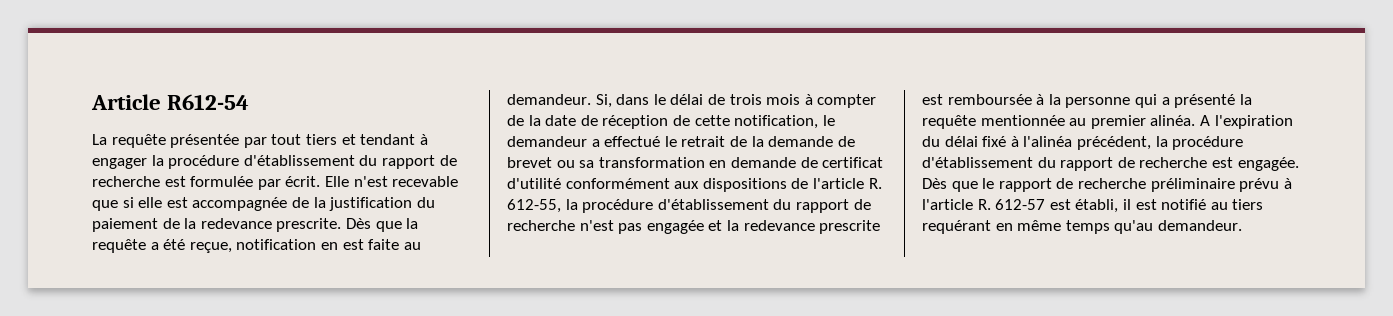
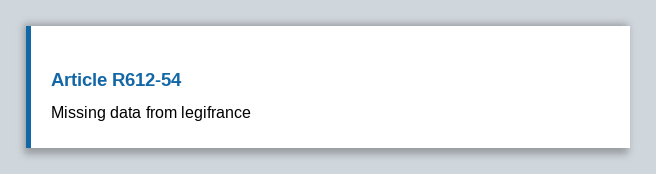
[92,134,428,148] [92,155,457,169] [92,176,459,190] [92,197,435,211] [92,218,419,232] [92,239,421,253] [507,94,877,108] [507,115,835,129] [507,136,855,147] [507,157,884,168] [507,178,882,192] [507,199,871,213] [507,220,881,234] [922,94,1252,108] [922,115,1293,129] [922,136,1244,150] [922,157,1299,171] [922,178,1292,192] [922,199,1264,213] [922,220,1242,234] La requête présentée par tout tiers et tendant à engager la procédure d'établissement du rapport de recherche est formulée par écrit. Elle n'est recevable que si elle est accompagnée de la justification du paiement de la redevance prescrite. Dès que la requête a été reçue, notification en est faite au demandeur. Si, dans le délai de trois mois à compter de la date de réception de cette notification, le demandeur a effectué le retrait de la demande de brevet ou sa transformation en demande de certificat d'utilité conformément aux dispositions de l'article R. 612-55, la procédure d'établissement du rapport de recherche n'est pas engagée et la redevance prescrite est remboursée à la personne qui a présenté la requête mentionnée au premier alinéa. A l'expiration du délai fixé à l'alinéa précédent, la procédure d'établissement du rapport de recherche est engagée. Dès que le rapport de recherche préliminaire prévu à l'article R. 612-57 est établi, il est notifié au tiers requérant en même temps qu'au demandeur. -> [51,106,251,121] Missing data from legifrance

